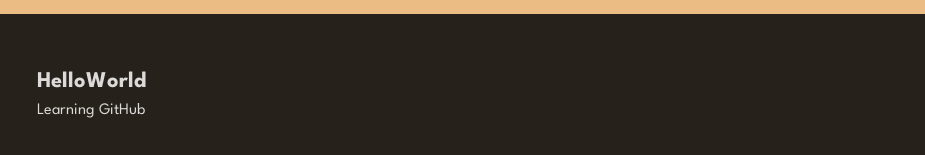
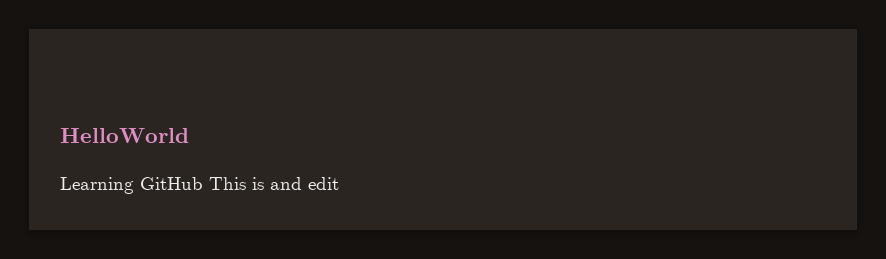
(146, 109) none -> [209,177,339,190] This is and edit

